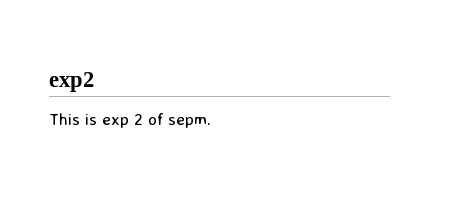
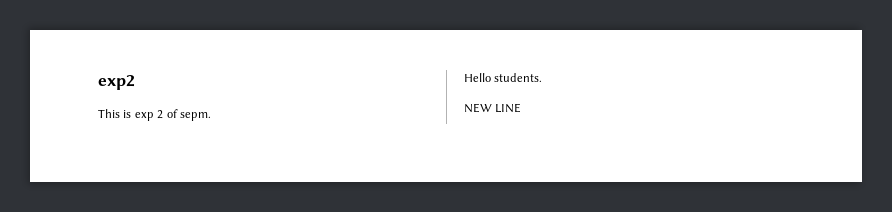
(211, 122) none -> [464,73,543,82] [464,103,522,113] // Hello students. // NEW LINE

